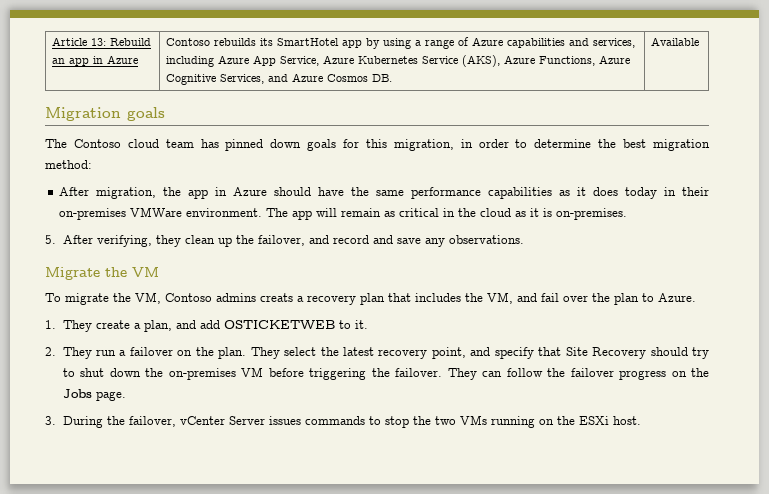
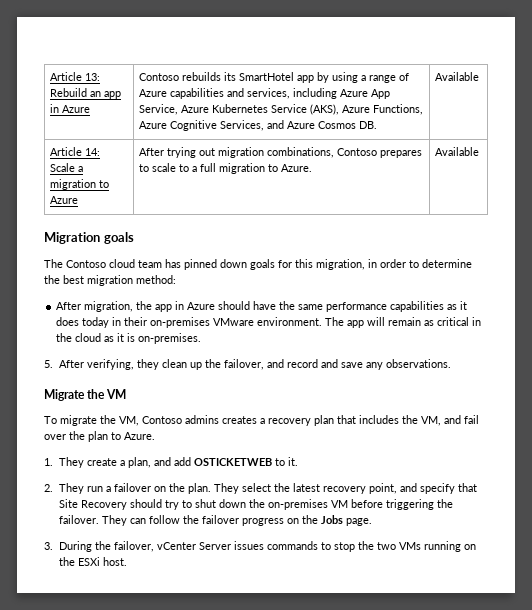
(700, 41) none -> [50,147,101,156] [50,163,84,172] [50,179,110,190] [50,196,79,204] [139,147,423,158] [139,163,313,174] [435,147,480,156] // Article 14: Scale a migration to Azure | After trying out migration combinations, Contoso prepares to scale to a full migration to Azure. | Available
[130,207,183,217] VMWare -> [213,318,255,326] VMware
[260,293,293,302] creats -> [222,416,257,424] creates

